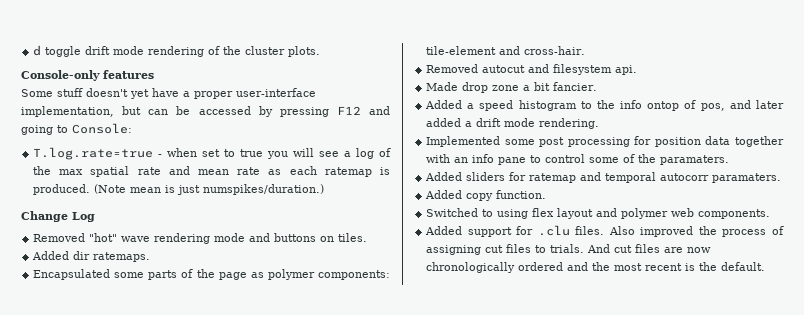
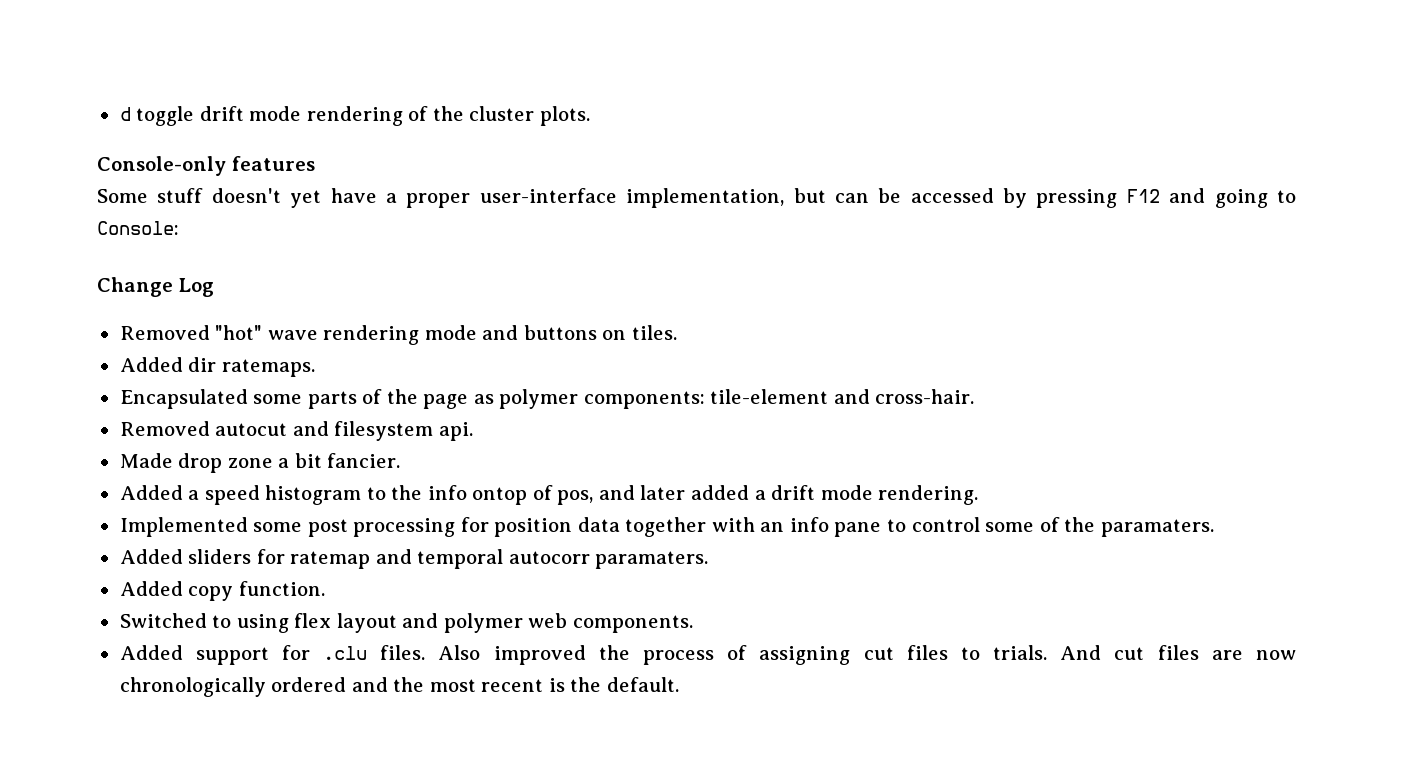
[33,147,392,160] [33,166,390,177] [33,184,325,195] // T.log.rate=true - when set to true you will see a log of the max spatial rate and mean rate as each ratemap is produced. (Note mean is just numspikes/duration.) -> (179, 228) none

